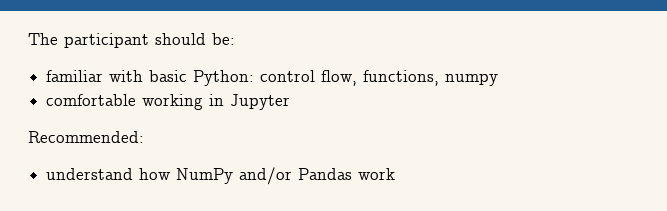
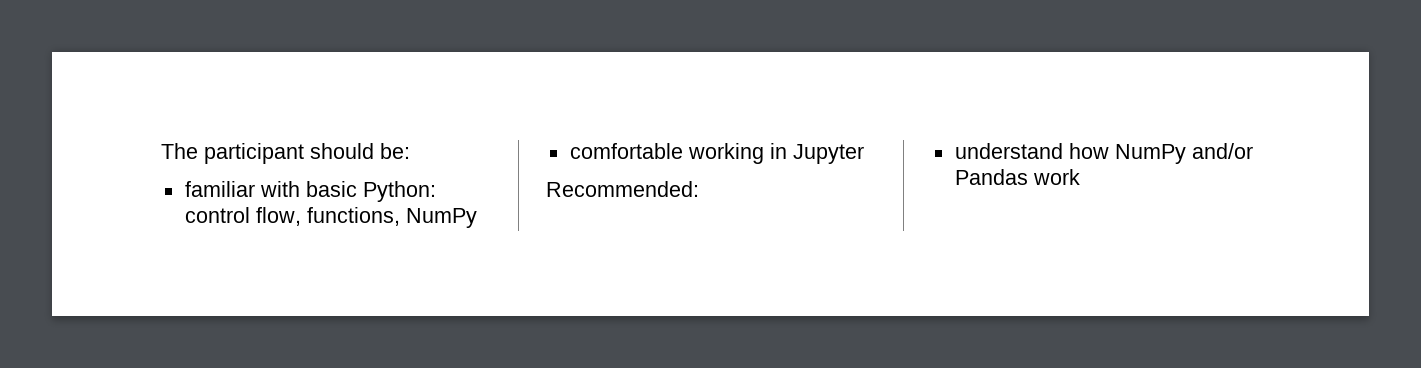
[445,73,499,86] numpy -> [405,208,477,228] NumPy

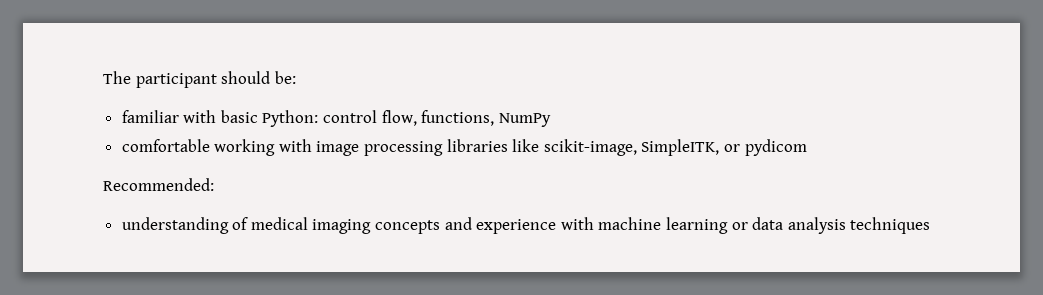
[769,143,864,164] [546,181,699,197] [954,143,1253,164] [954,169,1080,185] in Jupyter // Recommended: // understand how NumPy and/or Pandas work -> [278,139,807,156] [103,178,214,191] [121,217,931,234] with image processing libraries like scikit-image, SimpleITK, or pydicom // Recommended: // understanding of medical imaging concepts and experience with machine learning or data analysis techniques

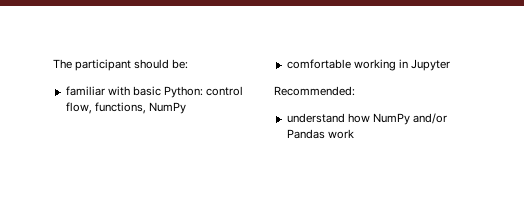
[278,139,807,156] [103,178,214,191] [121,217,931,234] with image processing libraries like scikit-image, SimpleITK, or pydicom // Recommended: // understanding of medical imaging concepts and experience with machine learning or data analysis techniques -> [398,59,450,71] [274,86,355,96] [286,113,447,125] [286,129,354,139] in Jupyter // Recommended: // understand how NumPy and/or Pandas work

